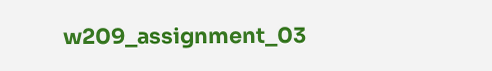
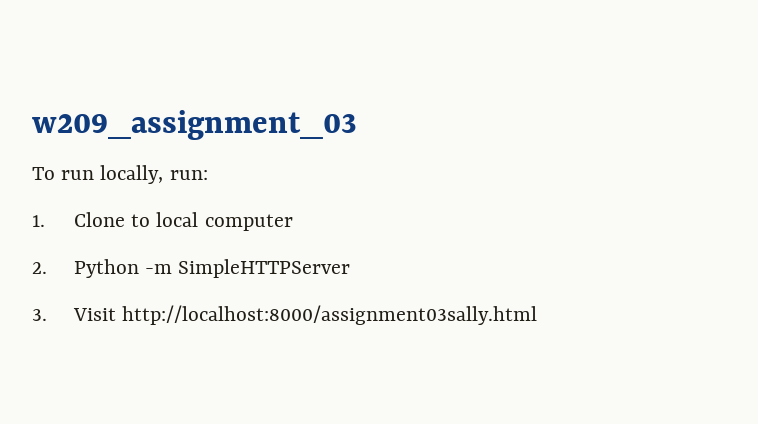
(307, 37) none -> [32,165,208,184] [32,212,293,231] [32,259,351,278] [32,305,538,325] // To run locally, run: // 1. Clone to local computer // 2. Python -m SimpleHTTPServer // 3. Visit http://localhost:8000/assignment03sally.html

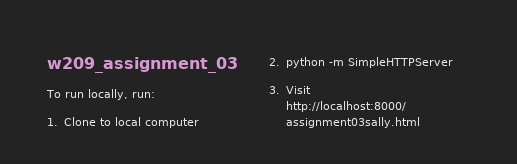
[73,259,139,278] Python -> [286,57,326,68] python

